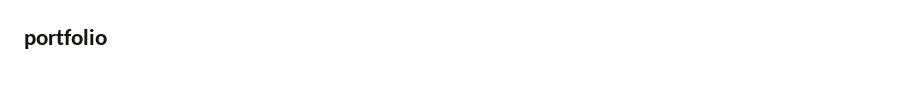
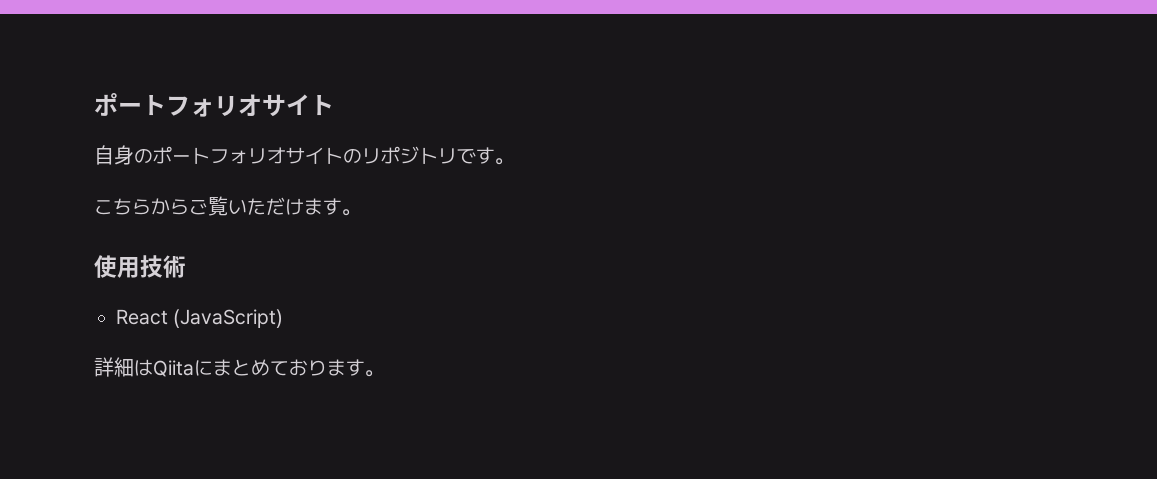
[24,29,107,49] portfolio -> [94,93,334,117] [94,145,514,165] [94,196,361,216] [94,255,186,278] [116,309,284,328] [94,357,384,377] ポートフォリオサイト // 自身のポートフォリオサイトのリポジトリです。 // こちらからご覧いただけます。 // 使用技術 // React (JavaScript) // 詳細はQiitaにまとめております。

